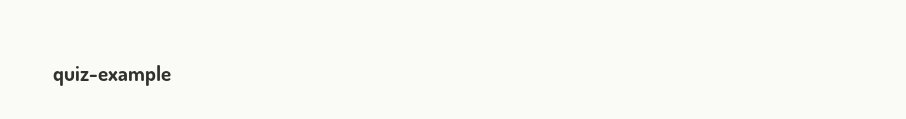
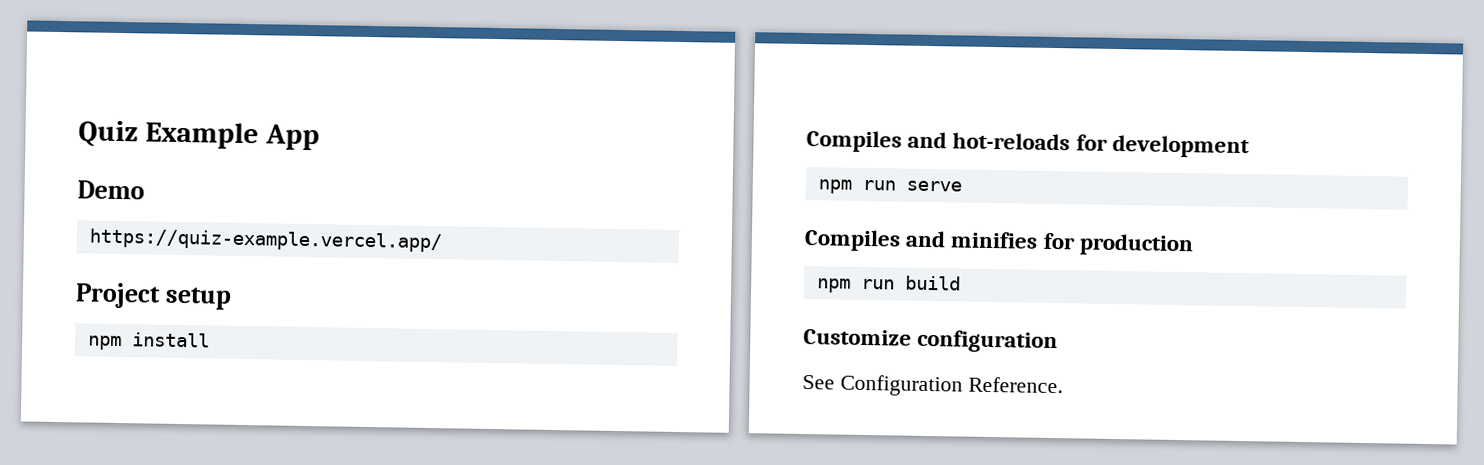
[53,65,171,86] quiz-example -> [78,120,320,151] [77,180,145,200] [88,228,442,253] [75,282,233,310] [87,332,210,351] [806,130,1250,159] [817,179,962,194] [804,229,1194,257] [816,275,961,293] [803,328,1059,354] [802,374,1063,397] Quiz Example App // Demo // https://quiz-example.vercel.app/ // Project setup // npm install // Compiles and hot-reloads for development // npm run serve // Compiles and minifies for production // npm run build // Customize configuration // See Configuration Reference.

